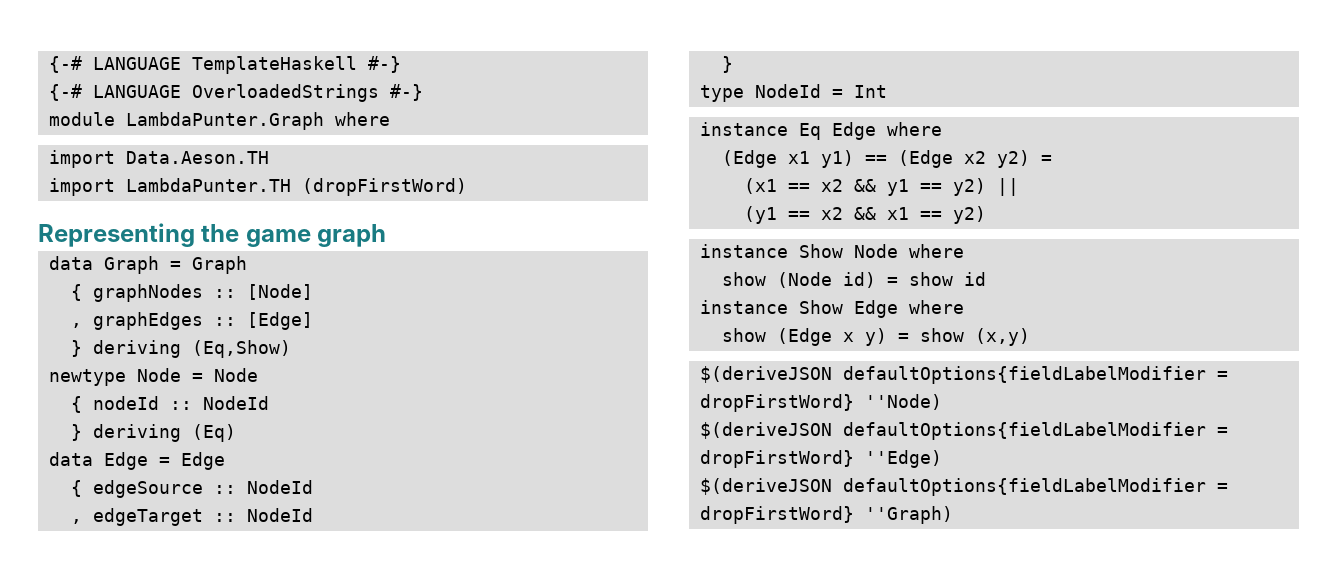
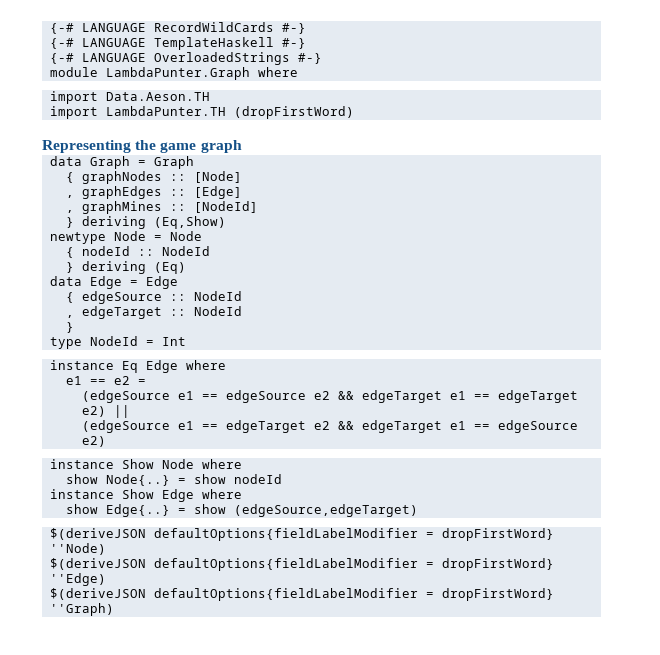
[49,56,182,73] {-# LANGUAGE -> [50,22,307,34] [50,38,147,49] {-# LANGUAGE RecordWildCards #-} // {-# LANGUAGE
(314, 321) none -> [66,201,259,214] // , graphMines :: [NodeId]
[722,150,1053,168] [744,178,1020,196] [744,206,987,224] (Edge x1 y1) == (Edge x2 y2) = // (x1 == x2 && y1 == y2) || // (y1 == x2 && x1 == y2) -> [66,376,147,385] [82,390,579,403] [82,405,131,418] [82,420,579,433] [82,436,107,447] e1 == e2 = // (edgeSource e1 == edgeSource e2 && edgeTarget e1 == edgeTarget e2) || // (edgeSource e1 == edgeTarget e2 && edgeTarget e1 == edgeSource e2)
[777,272,987,288] (Node id) = show id -> [106,474,283,486] Node{..} = show nodeId
[777,328,1031,346] (Edge x y) = show (x,y) -> [106,504,419,517] Edge{..} = show (edgeSource,edgeTarget)

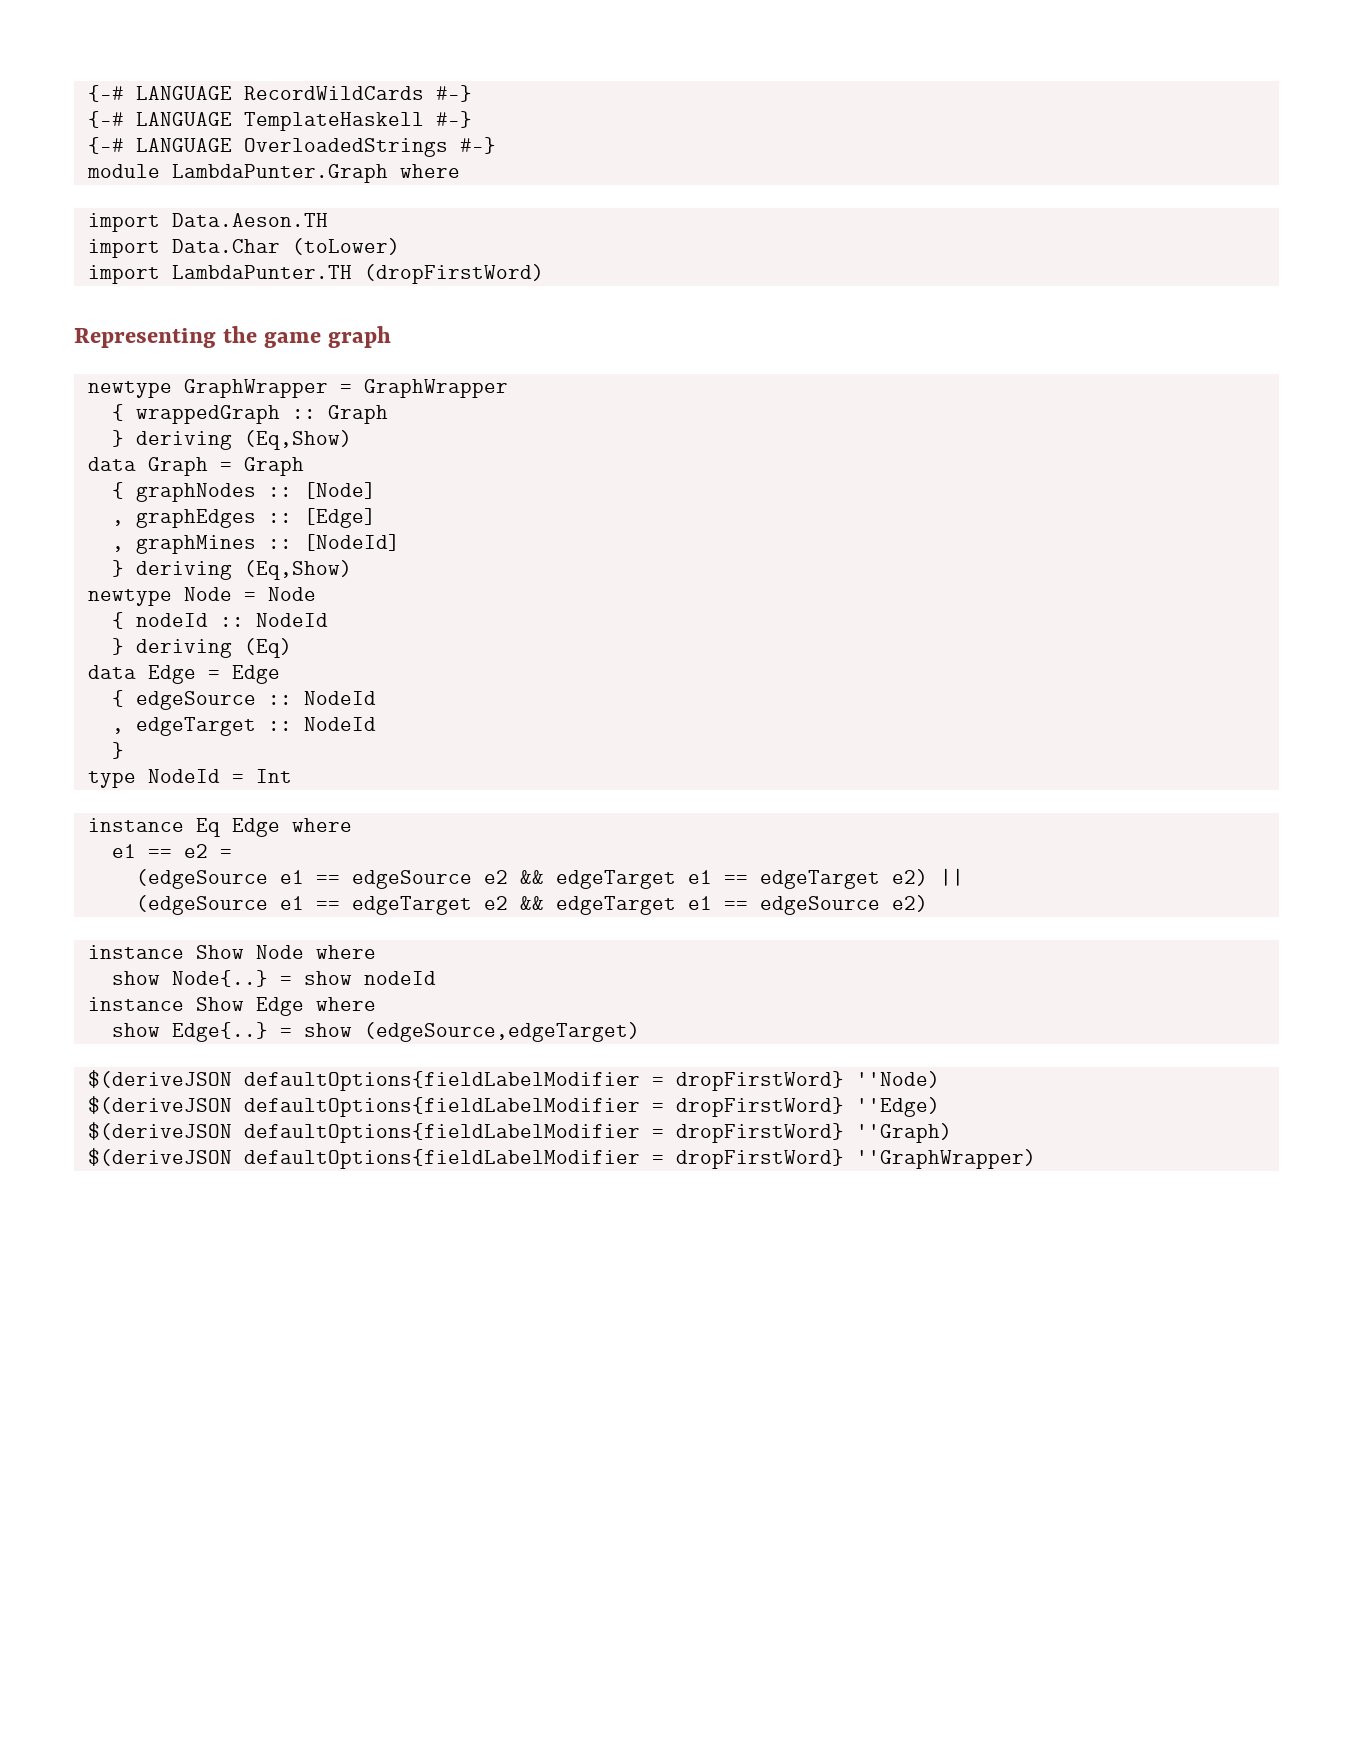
(211, 96) none -> [87,238,400,258] // import Data.Char (toLower)
(242, 146) none -> [87,379,508,398] [111,404,388,424] [111,430,352,450] // newtype GraphWrapper = GraphWrapper // { wrappedGraph :: Graph // } deriving (Eq,Show)
(115, 609) none -> [87,1148,1036,1169] // $(deriveJSON defaultOptions{fieldLabelModifier = dropFirstWord} ''GraphWrapper)

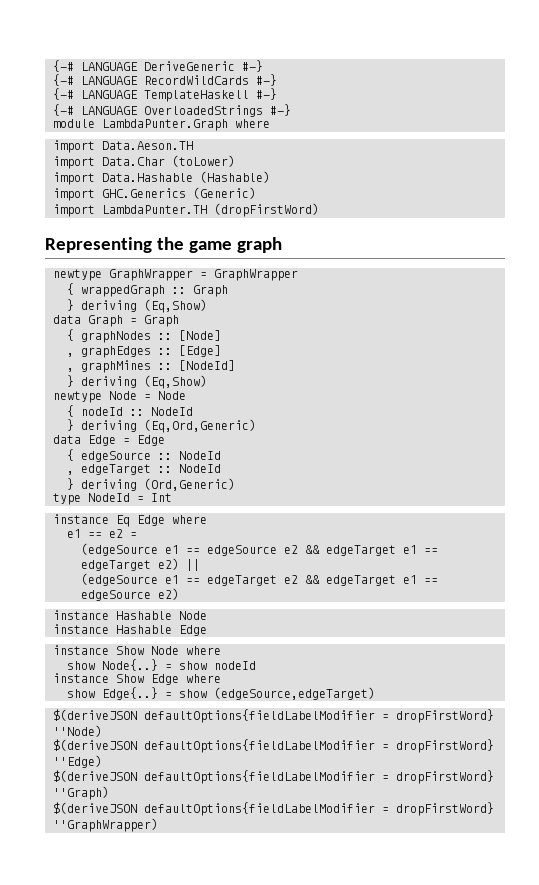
[87,85,232,102] {-# LANGUAGE -> [53,60,264,72] [53,74,139,86] {-# LANGUAGE DeriveGeneric #-} // {-# LANGUAGE
(400, 246) none -> [53,171,271,185] [53,187,257,201] // import Data.Hashable (Hashable) // import GHC.Generics (Generic)
[243,638,292,658] (Eq) -> [144,419,257,433] (Eq,Ord,Generic)
(124, 750) none -> [81,478,236,491] deriving (Ord,Generic)
(928, 903) none -> [53,610,208,620] [53,624,208,636] // instance Hashable Node // instance Hashable Edge

